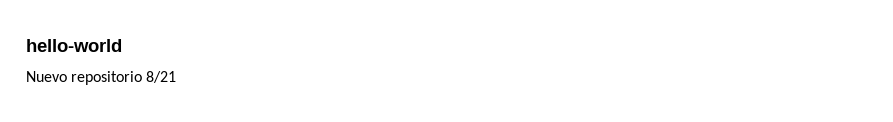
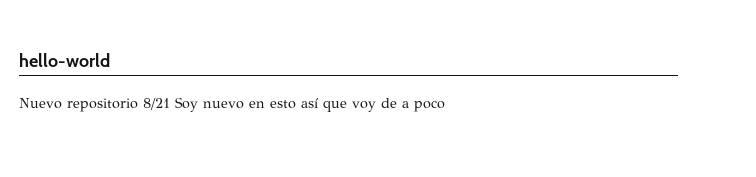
(177, 77) none -> [175,97,445,112] Soy nuevo en esto así que voy de a poco

